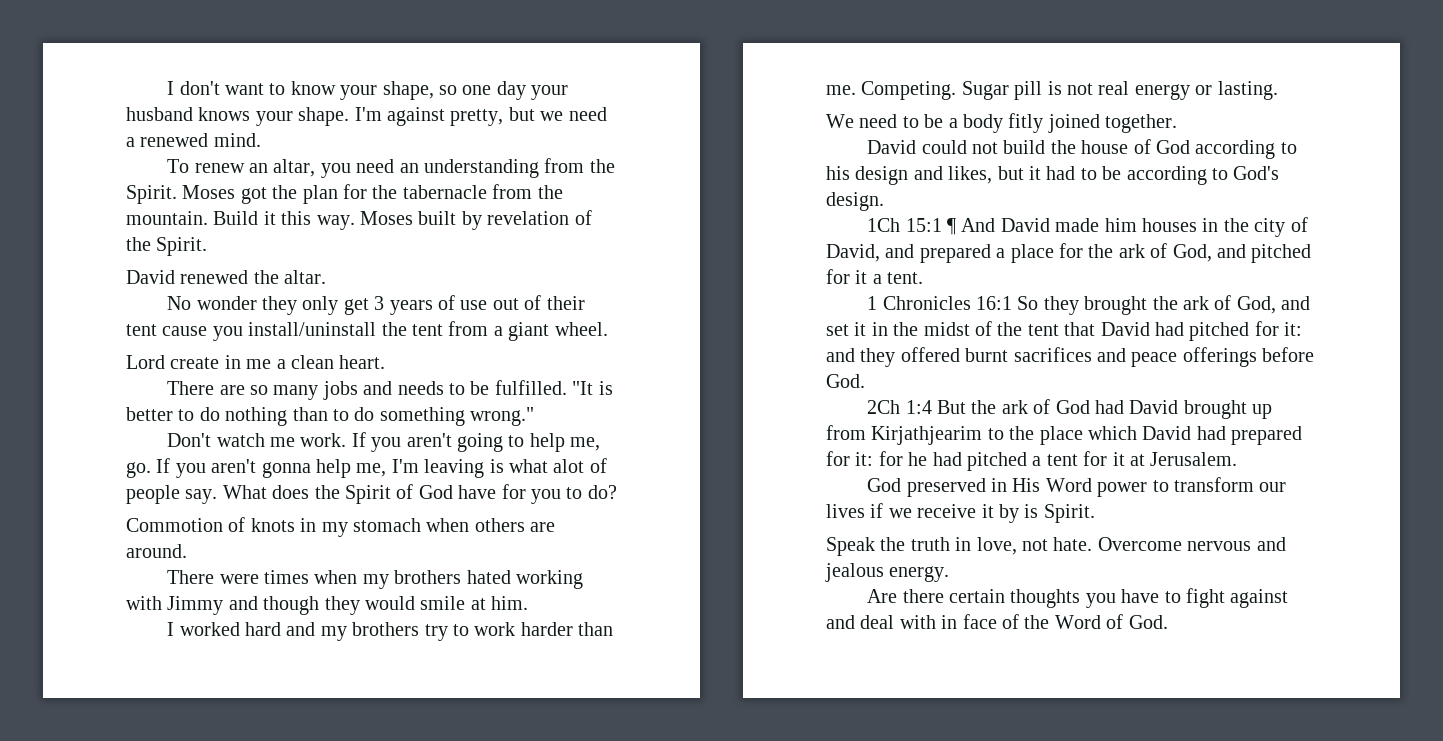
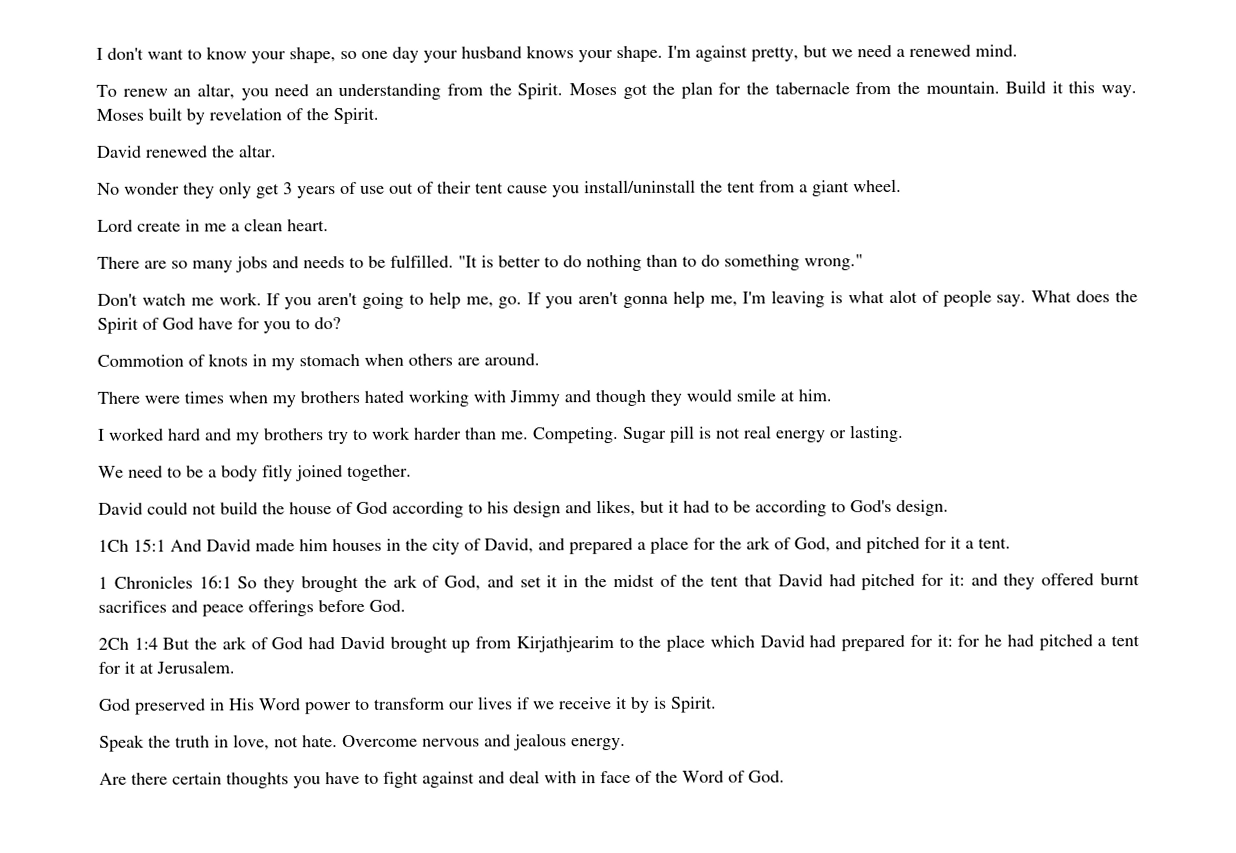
[946,218,956,235] ¶ -> (166, 545) none

